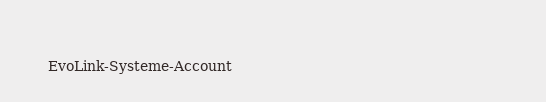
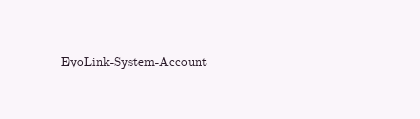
[48,60,232,74] EvoLink-Systeme-Account -> [61,57,207,69] EvoLink-System-Account

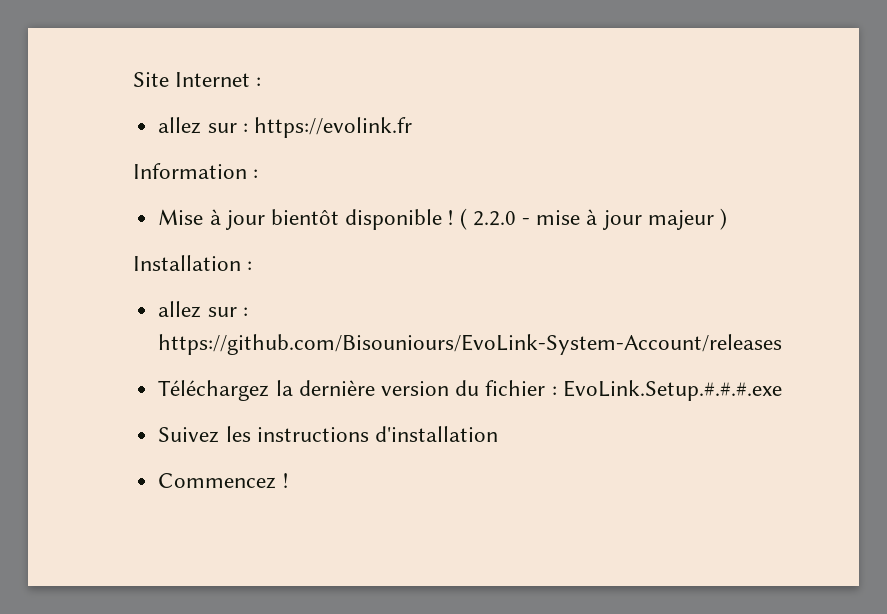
[61,57,207,69] EvoLink-System-Account -> [133,72,262,87] [158,117,412,138] [133,163,259,179] [158,208,728,230] [133,255,253,271] [158,301,248,318] [158,334,783,355] [158,380,782,401] [158,426,498,443] [158,473,288,489] Site Internet : // allez sur : https://evolink.fr // Information : // Mise à jour bientôt disponible ! ( 2.2.0 - mise à jour majeur ) // Installation : // allez sur : https://github.com/Bisouniours/EvoLink-System-Account/releases // Téléchargez la dernière version du fichier : EvoLink.Setup.#.#.#.exe // Suivez les instructions d'installation // Commencez !

